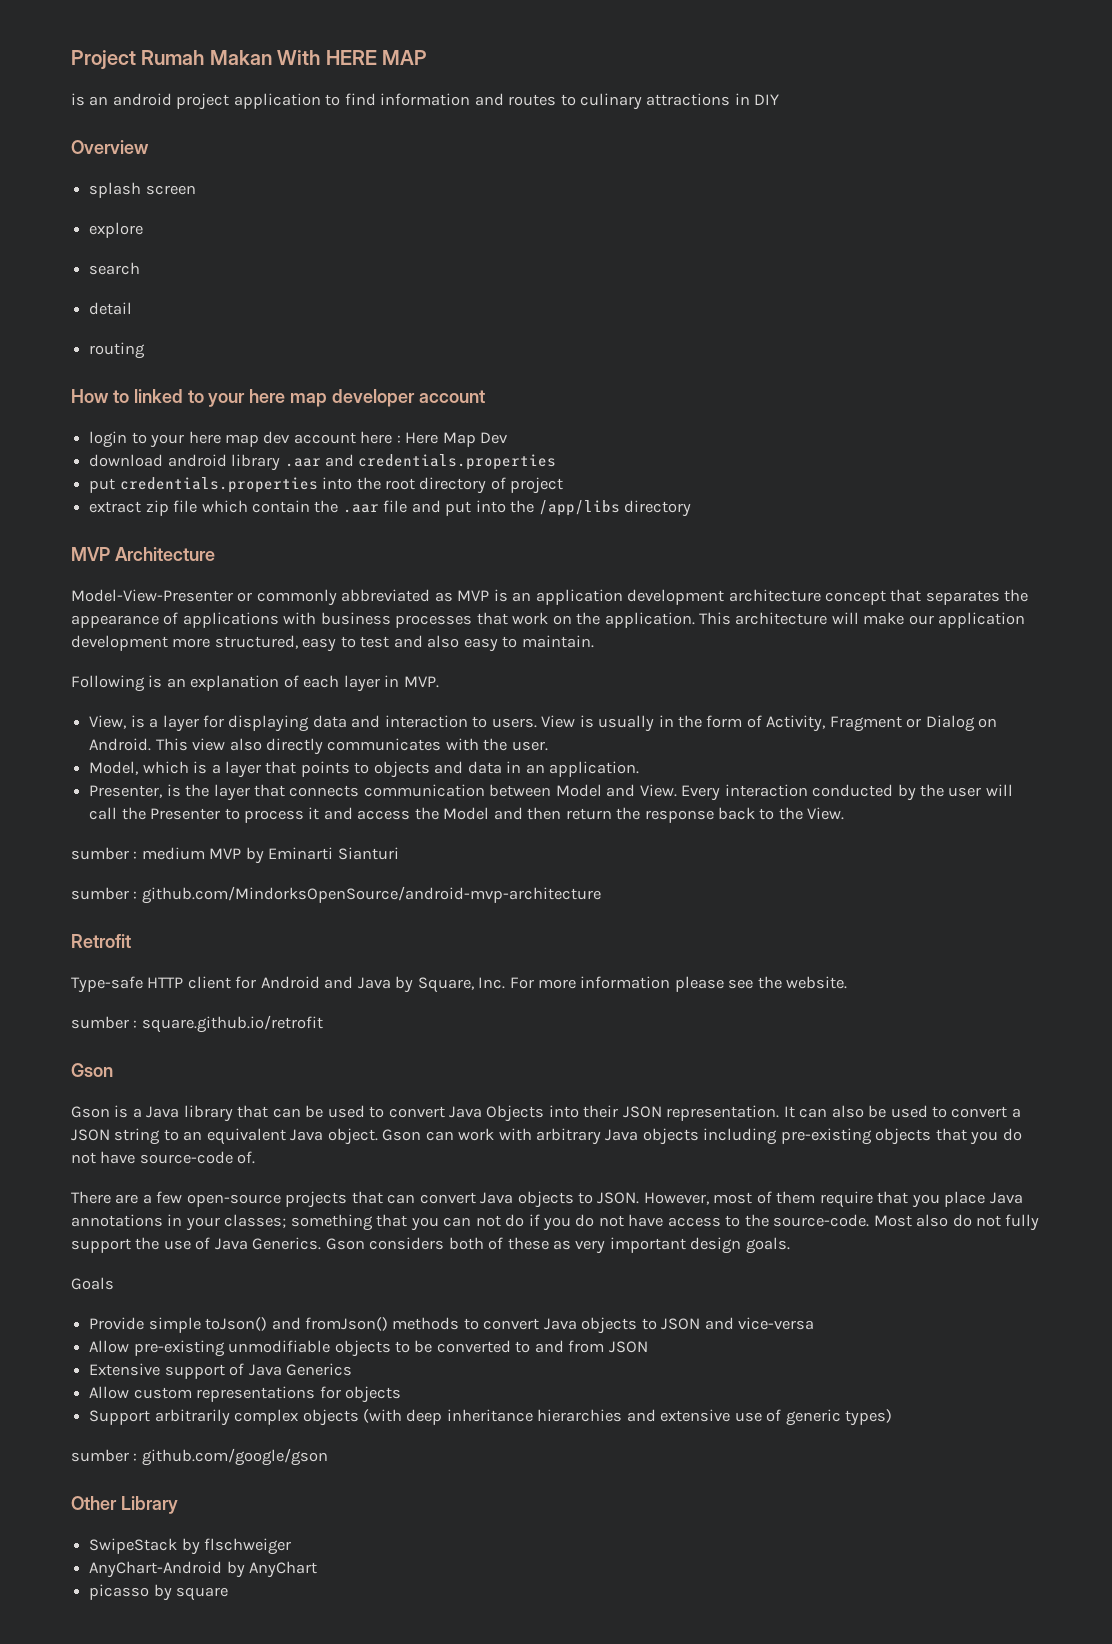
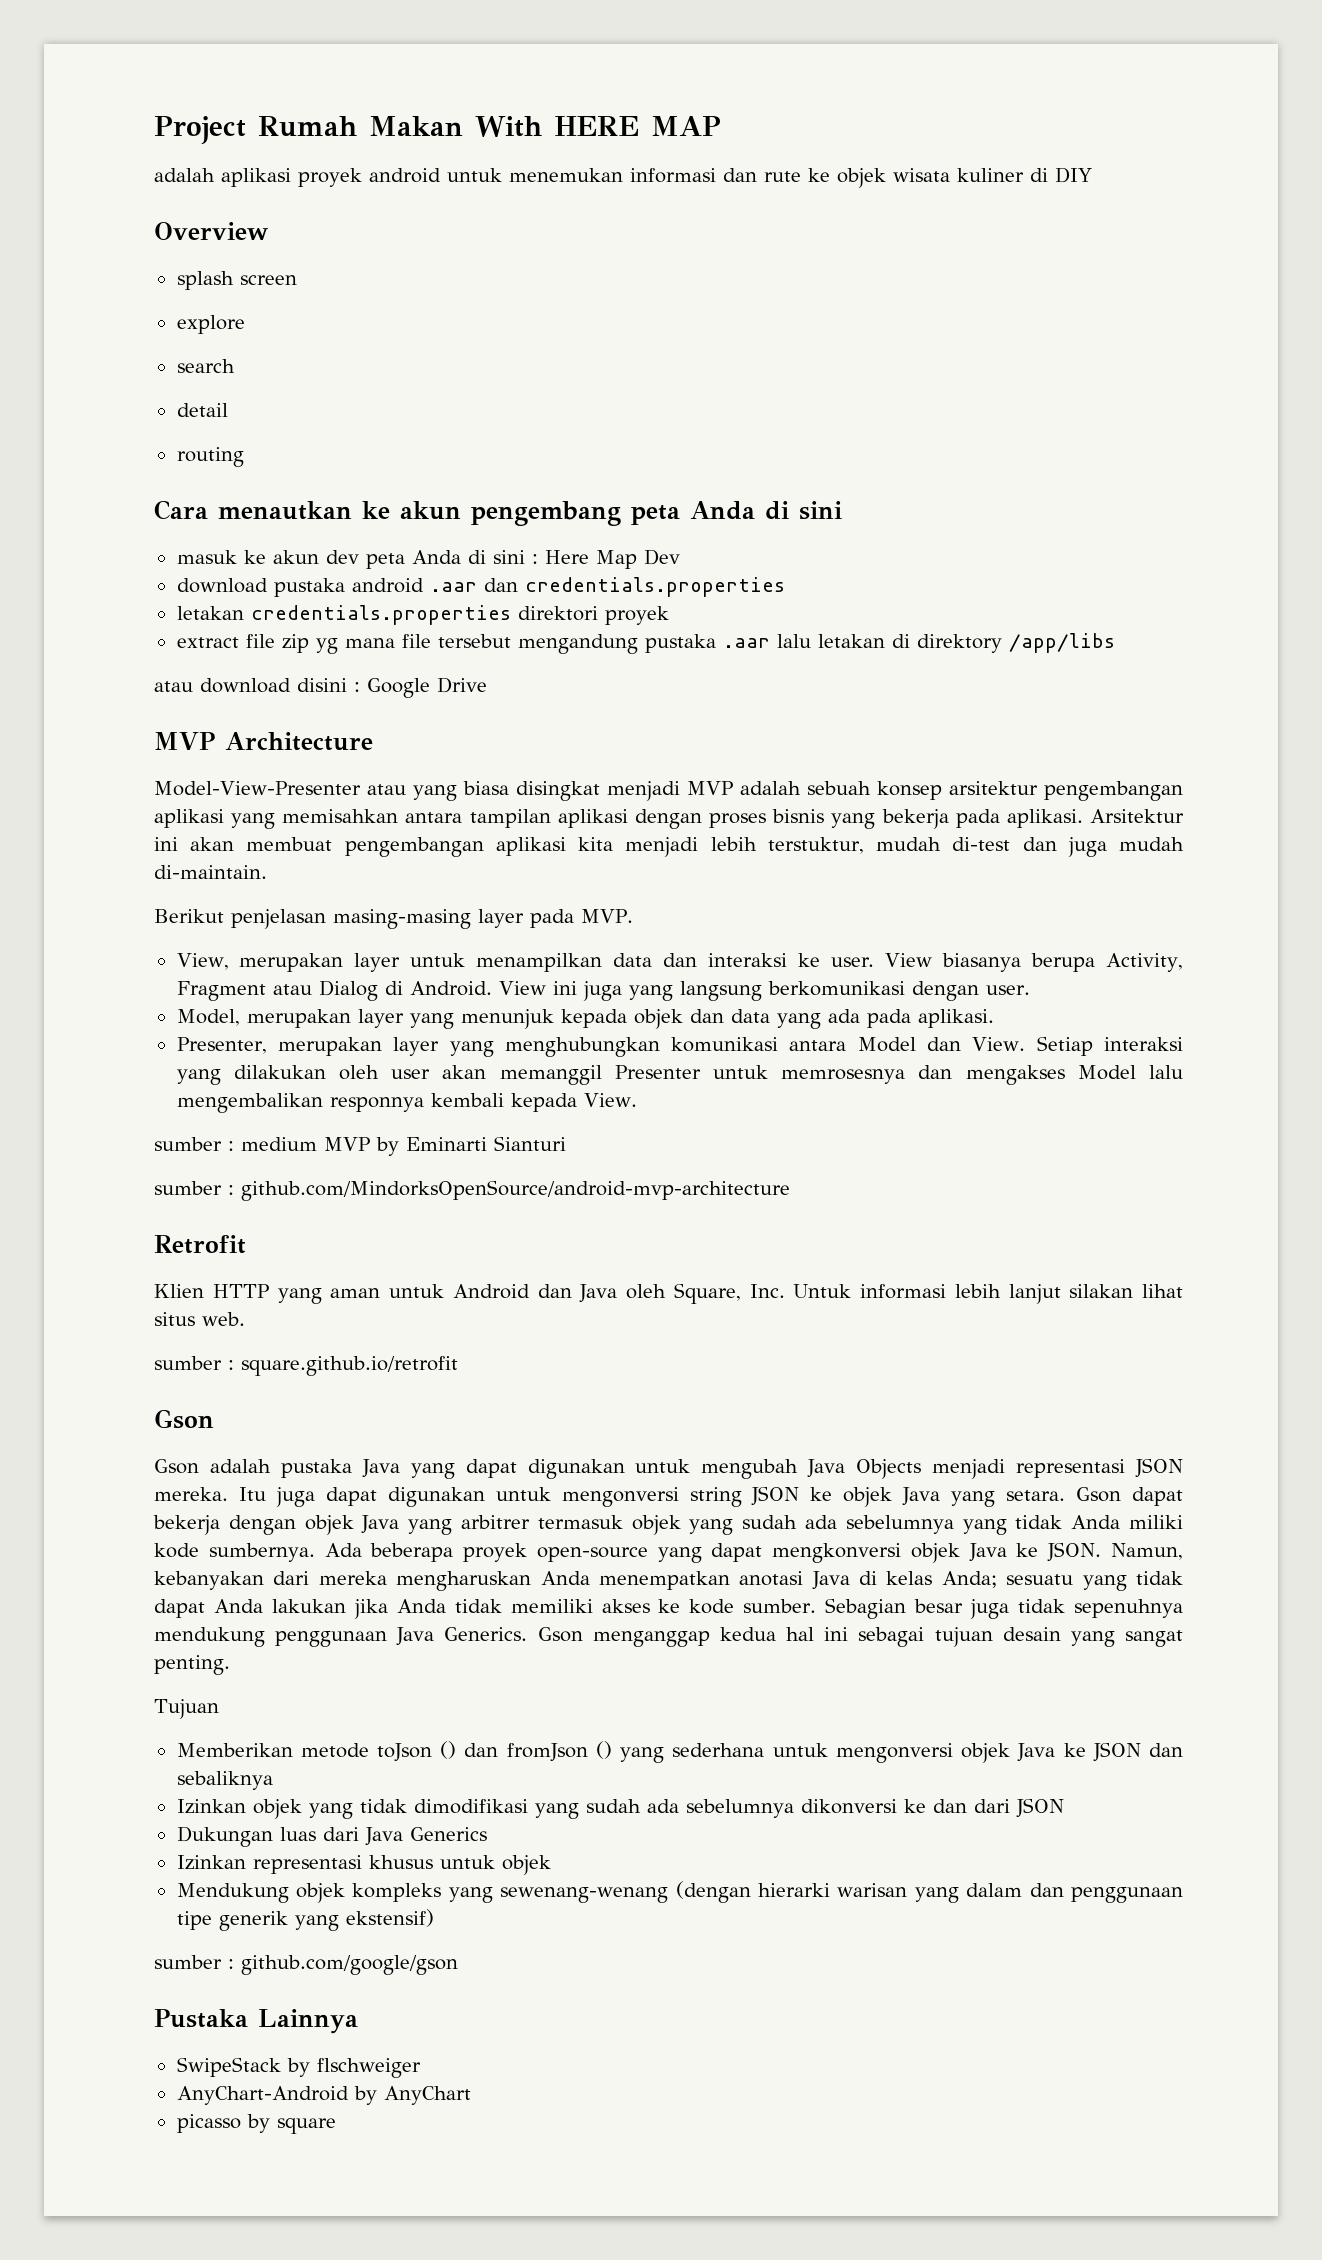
[71,93,750,110] is an android project application to find information and routes to culinary attractions in -> [154,168,1048,188] adalah aplikasi proyek android untuk menemukan informasi dan rute ke objek wisata kuliner di
[71,389,485,407] [89,431,393,448] How to linked to your here map developer account // login to your here map dev account here -> [154,500,842,526] [176,550,525,569] Cara menautkan ke akun pengembang peta Anda di sini // masuk ke akun dev peta Anda di sini
[167,454,557,471] [89,477,564,494] [89,500,692,517] [71,547,215,561] [71,589,1029,606] [71,612,1026,628] [71,635,594,652] [71,675,439,692] [89,715,998,732] [89,738,548,755] [89,761,640,778] [89,784,1013,801] [89,807,803,823] android library .aar and credentials.properties // put credentials.properties into the root directory of project // extract zip file which contain the .aar file and put into the /app/libs directory // MVP Architecture // Model-View-Presenter or commonly abbreviated as MVP is an application development architecture concept that separates the appearance of applications with business processes that work on the application. This architecture will make our application development more structured, easy to test and also easy to maintain. // Following is an explanation of each layer in MVP. // View, is a layer for displaying data and interaction to users. View is usually in the form of Activity, Fragment or Dialog on Android. This view also directly communicates with the user. // Model, which is a layer that points to objects and data in an application. // Presenter, is the layer that connects communication between Model and View. Every interaction conducted by the user will call the Presenter to process it and access the Model and then return the response back to the -> [273,577,785,597] [176,605,669,625] [176,633,1115,654] [154,677,487,698] [154,732,373,751] [154,781,1184,801] [154,809,1185,829] [154,837,1185,857] [154,865,267,879] [154,909,633,929] [176,953,1184,972] [176,980,1030,1001] [176,1009,994,1029] [176,1036,1183,1057] [176,1065,1183,1085] [176,1093,577,1113] pustaka android .aar dan credentials.properties // letakan credentials.properties direktori proyek // extract file zip yg mana file tersebut mengandung pustaka .aar lalu letakan di direktory /app/libs // atau download disini : Google Drive // MVP Architecture // Model-View-Presenter atau yang biasa disingkat menjadi MVP adalah sebuah konsep arsitektur pengembangan aplikasi yang memisahkan antara tampilan aplikasi dengan proses bisnis yang bekerja pada aplikasi. Arsitektur ini akan membuat pengembangan aplikasi kita menjadi lebih terstuktur, mudah di-test dan juga mudah di-maintain. // Berikut penjelasan masing-masing layer pada MVP. // View, merupakan layer untuk menampilkan data dan interaksi ke user. View biasanya berupa Activity, Fragment atau Dialog di Android. View ini juga yang langsung berkomunikasi dengan user. // Model, merupakan layer yang menunjuk kepada objek dan data yang ada pada aplikasi. // Presenter, merupakan layer yang menghubungkan komunikasi antara Model dan View. Setiap interaksi yang dilakukan oleh user akan memanggil Presenter untuk memrosesnya dan mengakses Model lalu mengembalikan responnya kembali kepada
[71,976,848,993] Type-safe HTTP client for Android and Java by Square, Inc. For more information please see the website. -> [154,1283,1183,1304] [154,1312,245,1326] Klien HTTP yang aman untuk Android dan Java oleh Square, Inc. Untuk informasi lebih lanjut silakan lihat situs web.
[114,1105,1021,1122] [71,1128,1022,1145] [71,1151,256,1164] [71,1191,1023,1208] [71,1214,1040,1231] [71,1237,790,1254] [71,1277,114,1290] [89,1317,815,1334] [89,1340,648,1357] [89,1363,352,1379] [89,1386,401,1403] [89,1409,893,1426] is a Java library that can be used to convert Java Objects into their JSON representation. It can also be used to convert a JSON string to an equivalent Java object. Gson can work with arbitrary Java objects including pre-existing objects that you do not have source-code of. // There are a few open-source projects that can convert Java objects to JSON. However, most of them require that you place Java annotations in your classes; something that you can not do if you do not have access to the source-code. Most also do not fully support the use of Java Generics. Gson considers both of these as very important design goals. // Goals // Provide simple toJson() and fromJson() methods to convert Java objects to JSON and vice-versa // Allow pre-existing unmodifiable objects to be converted to and from JSON // Extensive support of Java Generics // Allow custom representations for objects // Support arbitrarily complex objects (with deep inheritance hierarchies and extensive use of generic types) -> [209,1458,1183,1479] [154,1486,1183,1507] [153,1515,1183,1535] [154,1542,1183,1563] [154,1571,1183,1591] [154,1598,1184,1619] [154,1627,1184,1647] [154,1655,230,1675] [154,1699,219,1719] [176,1741,1184,1763] [176,1771,273,1790] [176,1798,1064,1819] [176,1826,487,1847] [176,1855,551,1875] [176,1881,1183,1903] [176,1909,434,1931] adalah pustaka Java yang dapat digunakan untuk mengubah Java Objects menjadi representasi JSON mereka. Itu juga dapat digunakan untuk mengonversi string JSON ke objek Java yang setara. Gson dapat bekerja dengan objek Java yang arbitrer termasuk objek yang sudah ada sebelumnya yang tidak Anda miliki kode sumbernya. Ada beberapa proyek open-source yang dapat mengkonversi objek Java ke JSON. Namun, kebanyakan dari mereka mengharuskan Anda menempatkan anotasi Java di kelas Anda; sesuatu yang tidak dapat Anda lakukan jika Anda tidak memiliki akses ke kode sumber. Sebagian besar juga tidak sepenuhnya mendukung penggunaan Java Generics. Gson menganggap kedua hal ini sebagai tujuan desain yang sangat penting. // Tujuan // Memberikan metode toJson () dan fromJson () yang sederhana untuk mengonversi objek Java ke JSON dan sebaliknya // Izinkan objek yang tidak dimodifikasi yang sudah ada sebelumnya dikonversi ke dan dari JSON // Dukungan luas dari Java Generics // Izinkan representasi khusus untuk objek // Mendukung objek kompleks yang sewenang-wenang (dengan hierarki warisan yang dalam dan penggunaan tipe generik yang ekstensif)
[71,1496,178,1514] Other Library -> [154,2009,358,2034] Pustaka Lainnya

